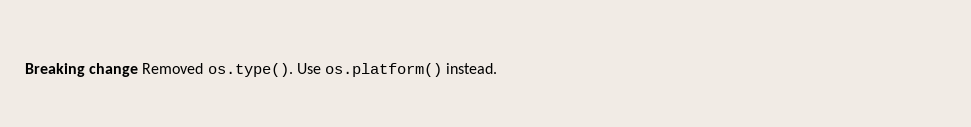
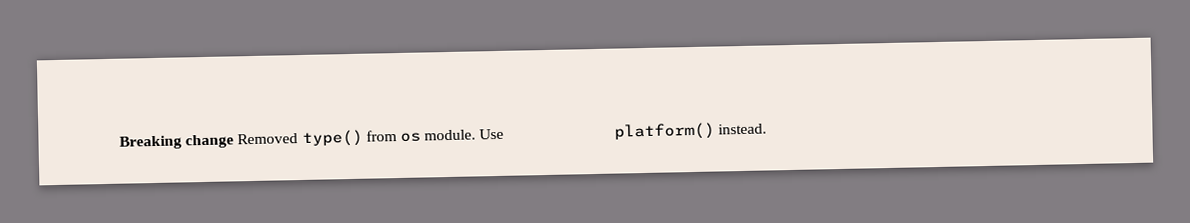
[207,63,442,77] os.type(). Use os.platform() -> [301,122,715,147] type() from os module. Use platform()

